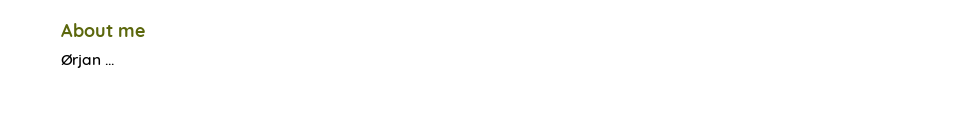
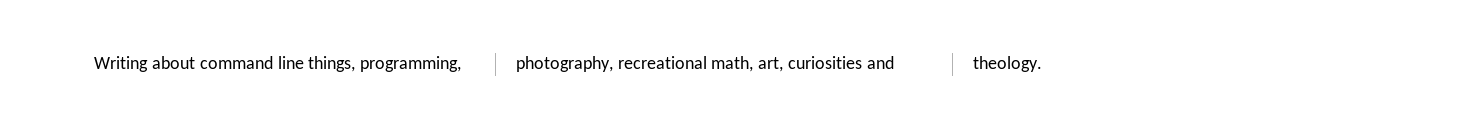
[61,23,145,37] [61,54,115,68] About me // Ørjan ... -> [94,56,1042,72] Writing about command line things, programming, photography, recreational math, art, curiosities and theology.

